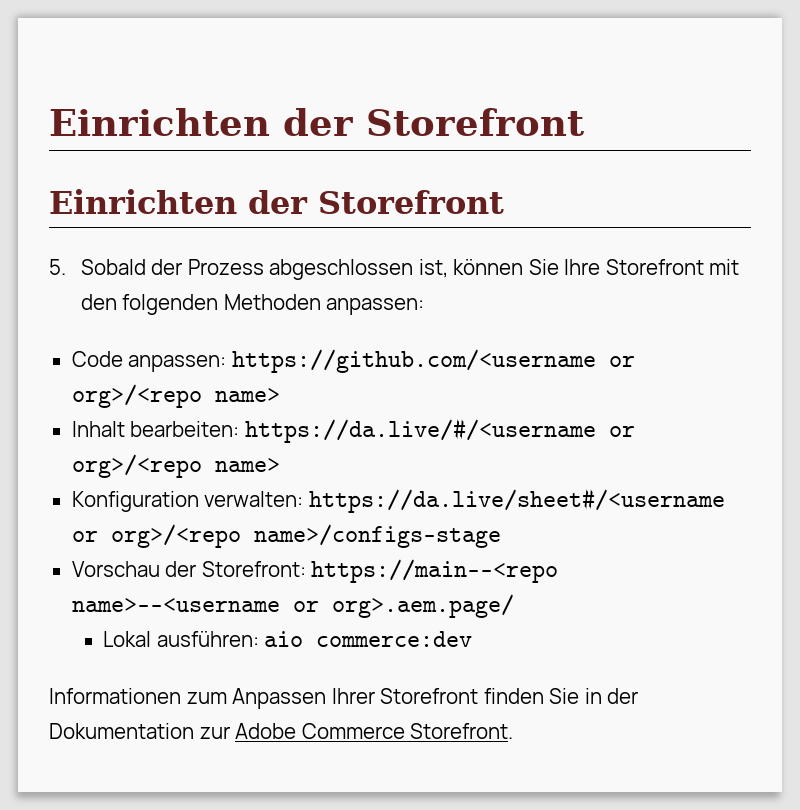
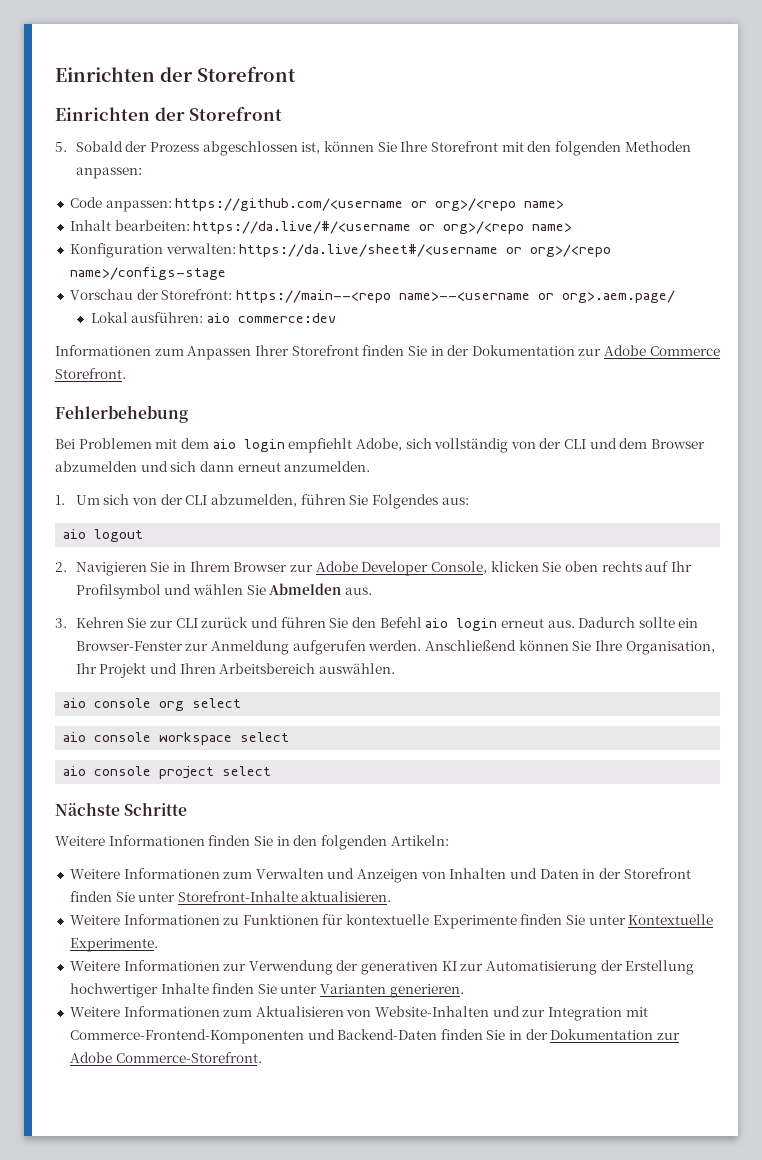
(514, 731) none -> [55,405,188,423] [55,438,706,453] [55,461,371,472] [55,494,469,509] [63,529,144,542] [55,561,692,576] [75,583,373,599] [55,617,699,631] [75,640,715,655] [75,663,396,678] [63,698,242,711] [63,732,290,745] [63,766,272,779] [55,802,188,816] [55,835,449,850] [69,868,691,883] [69,891,392,902] [69,914,714,929] [69,938,158,952] [69,960,695,975] [69,983,464,998] [69,1006,648,1021] [69,1029,681,1044] [69,1052,262,1063] // Fehlerbehebung // Bei Problemen mit dem aio login empfiehlt Adobe, sich vollständig von der CLI und dem Browser abzumelden und sich dann erneut anzumelden. // 1. Um sich von der CLI abzumelden, führen Sie Folgendes aus: // aio logout // 2. Navigieren Sie in Ihrem Browser zur Adobe Developer Console, klicken Sie oben rechts auf Ihr Profilsymbol und wählen Sie Abmelden aus. // 3. Kehren Sie zur CLI zurück und führen Sie den Befehl aio login erneut aus. Dadurch sollte ein Browser-Fenster zur Anmeldung aufgerufen werden. Anschließend können Sie Ihre Organisation, Ihr Projekt und Ihren Arbeitsbereich auswählen. // aio console org select // aio console workspace select // aio console project select // Nächste Schritte // Weitere Informationen finden Sie in den folgenden Artikeln: // Weitere Informationen zum Verwalten und Anzeigen von Inhalten und Daten in der Storefront finden Sie unter Storefront-Inhalte aktualisieren. // Weitere Informationen zu Funktionen für kontextuelle Experimente finden Sie unter Kontextuelle Experimente. // Weitere Informationen zur Verwendung der generativen KI zur Automatisierung der Erstellung hochwertiger Inhalte finden Sie unter Varianten generieren. // Weitere Informationen zum Aktualisieren von Website-Inhalten und zur Integration mit Commerce-Frontend-Komponenten und Backend-Daten finden Sie in der Dokumentation zur Adobe Commerce-Storefront.

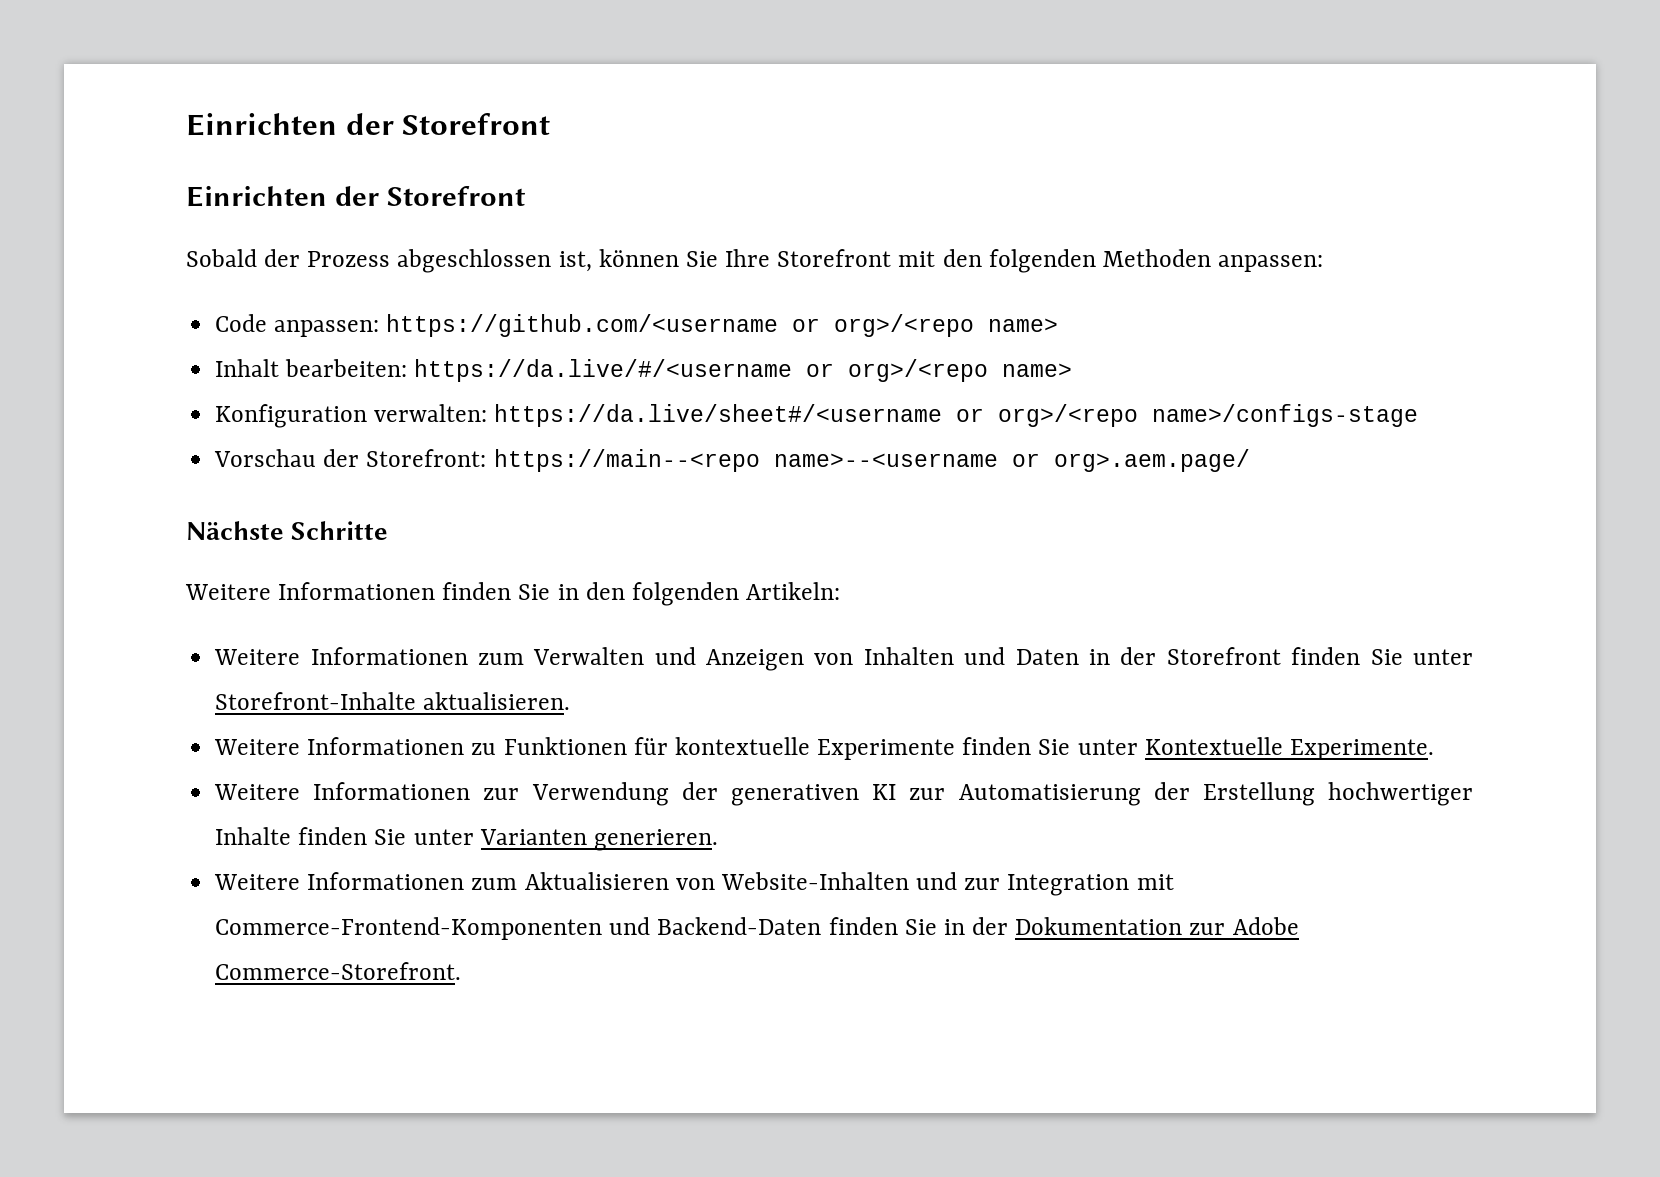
[55,142,67,152] 5. -> (526, 196) none
[90,312,336,323] [55,345,720,360] [55,368,126,379] [55,405,188,423] [55,438,706,453] [55,461,371,472] [55,494,469,509] [63,529,144,542] [55,561,692,576] [75,583,373,599] [55,617,699,631] [75,640,715,655] [75,663,396,678] [63,698,242,711] [63,732,290,745] [63,766,272,779] // Lokal ausführen: aio commerce:dev // Informationen zum Anpassen Ihrer Storefront finden Sie in der Dokumentation zur Adobe Commerce Storefront. // Fehlerbehebung // Bei Problemen mit dem aio login empfiehlt Adobe, sich vollständig von der CLI und dem Browser abzumelden und sich dann erneut anzumelden. // 1. Um sich von der CLI abzumelden, führen Sie Folgendes aus: // aio logout // 2. Navigieren Sie in Ihrem Browser zur Adobe Developer Console, klicken Sie oben rechts auf Ihr Profilsymbol und wählen Sie Abmelden aus. // 3. Kehren Sie zur CLI zurück und führen Sie den Befehl aio login erneut aus. Dadurch sollte ein Browser-Fenster zur Anmeldung aufgerufen werden. Anschließend können Sie Ihre Organisation, Ihr Projekt und Ihren Arbeitsbereich auswählen. // aio console org select // aio console workspace select // aio console project select -> (1250, 460) none

